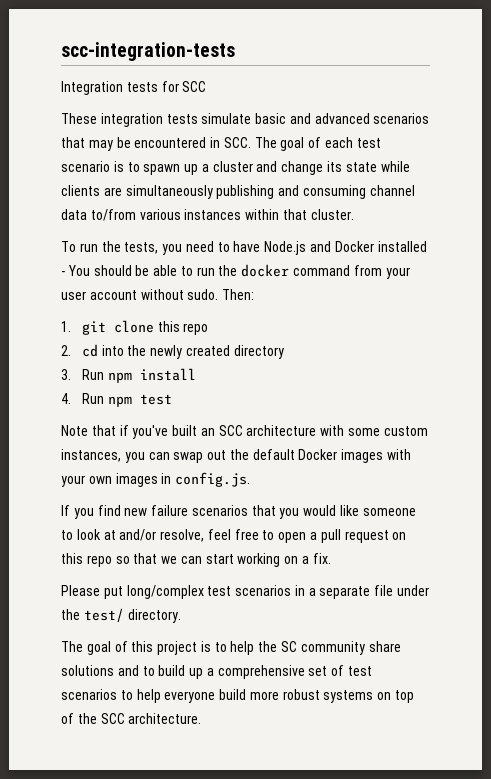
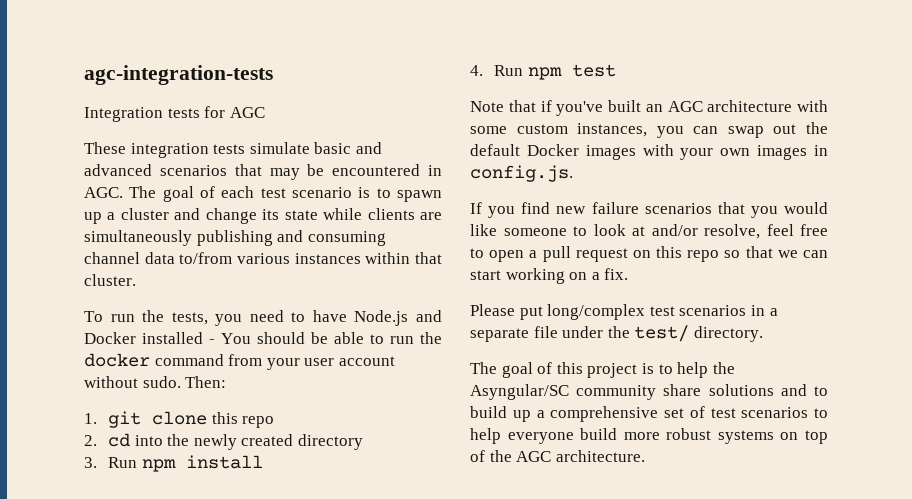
[61,42,235,61] scc-integration-tests -> [84,65,273,85] agc-integration-tests
[182,81,207,92] SCC -> [229,107,265,118] AGC
[223,137,251,148] SCC. -> [84,187,123,198] AGC.
[218,425,243,436] SCC -> [667,101,703,112] AGC
[281,641,298,652] SC -> [470,384,569,400] Asyngular/SC
[100,713,125,724] SCC -> [516,451,552,462] AGC

